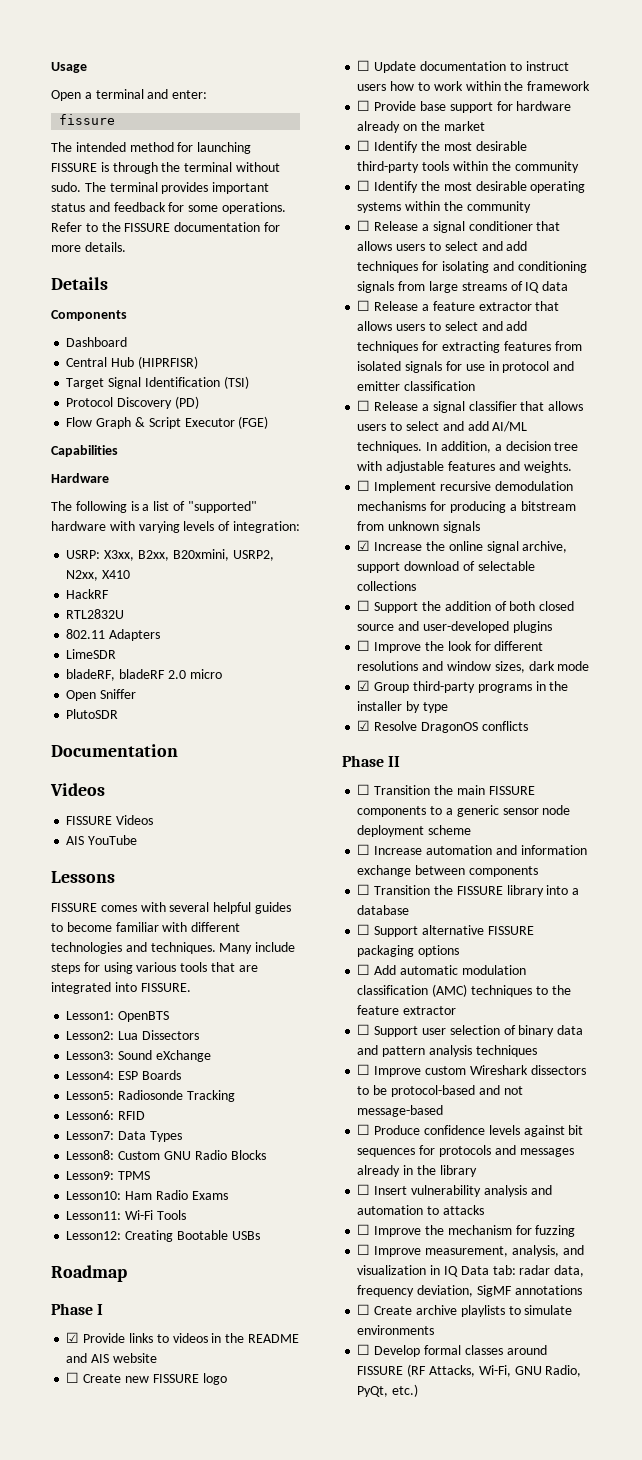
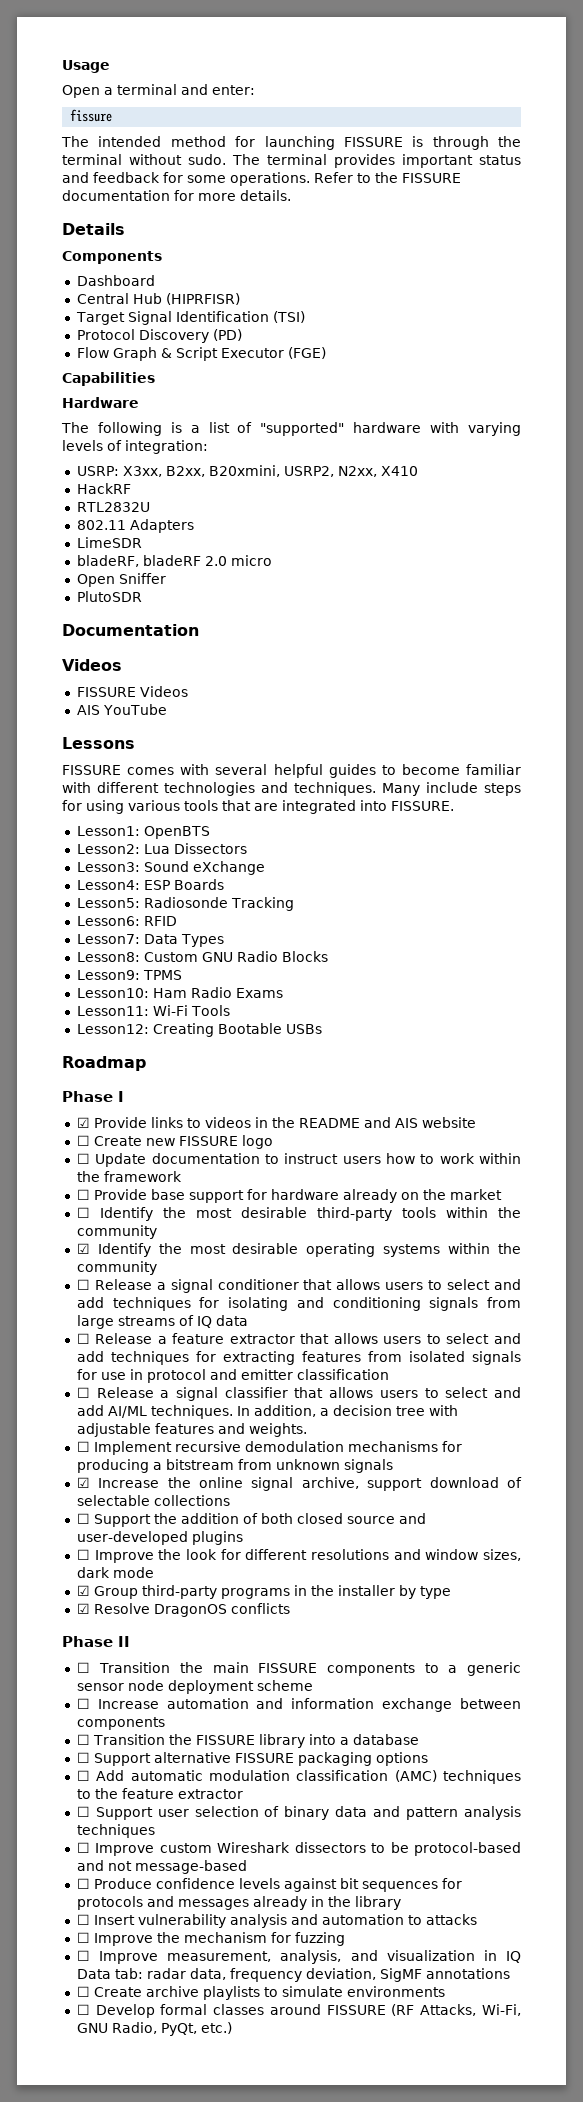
[357,180,371,191] ☐ -> [76,1243,90,1254] ☑

